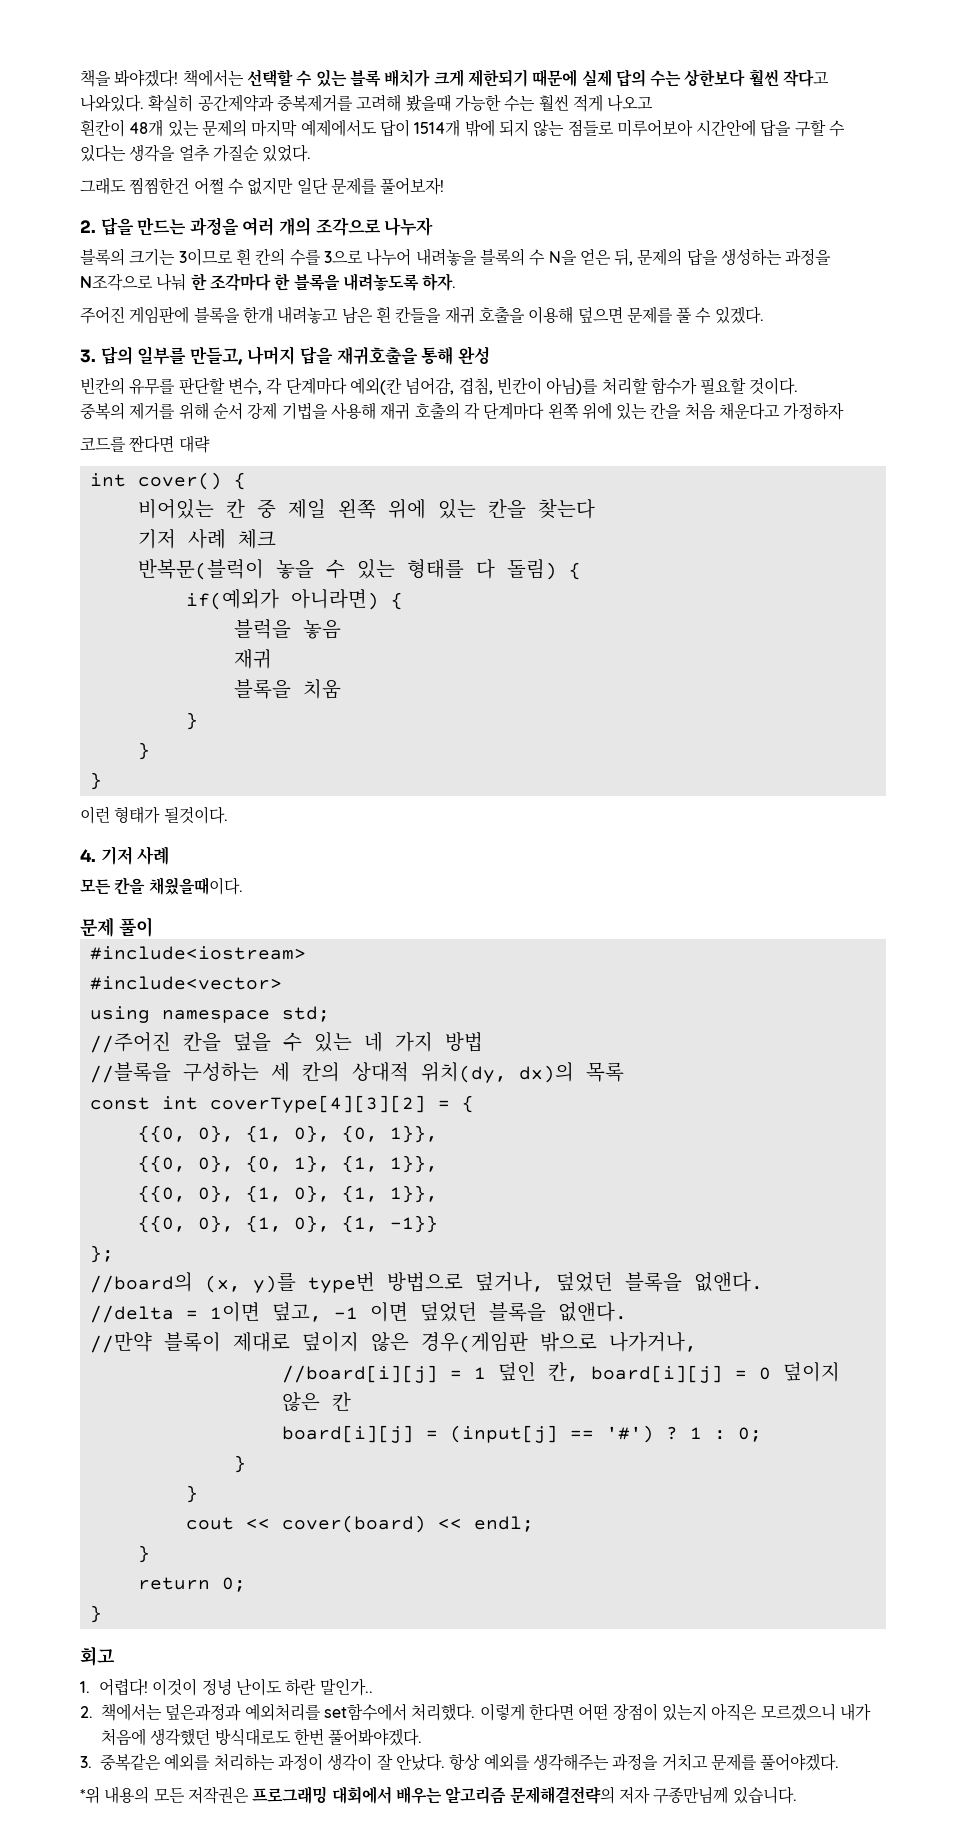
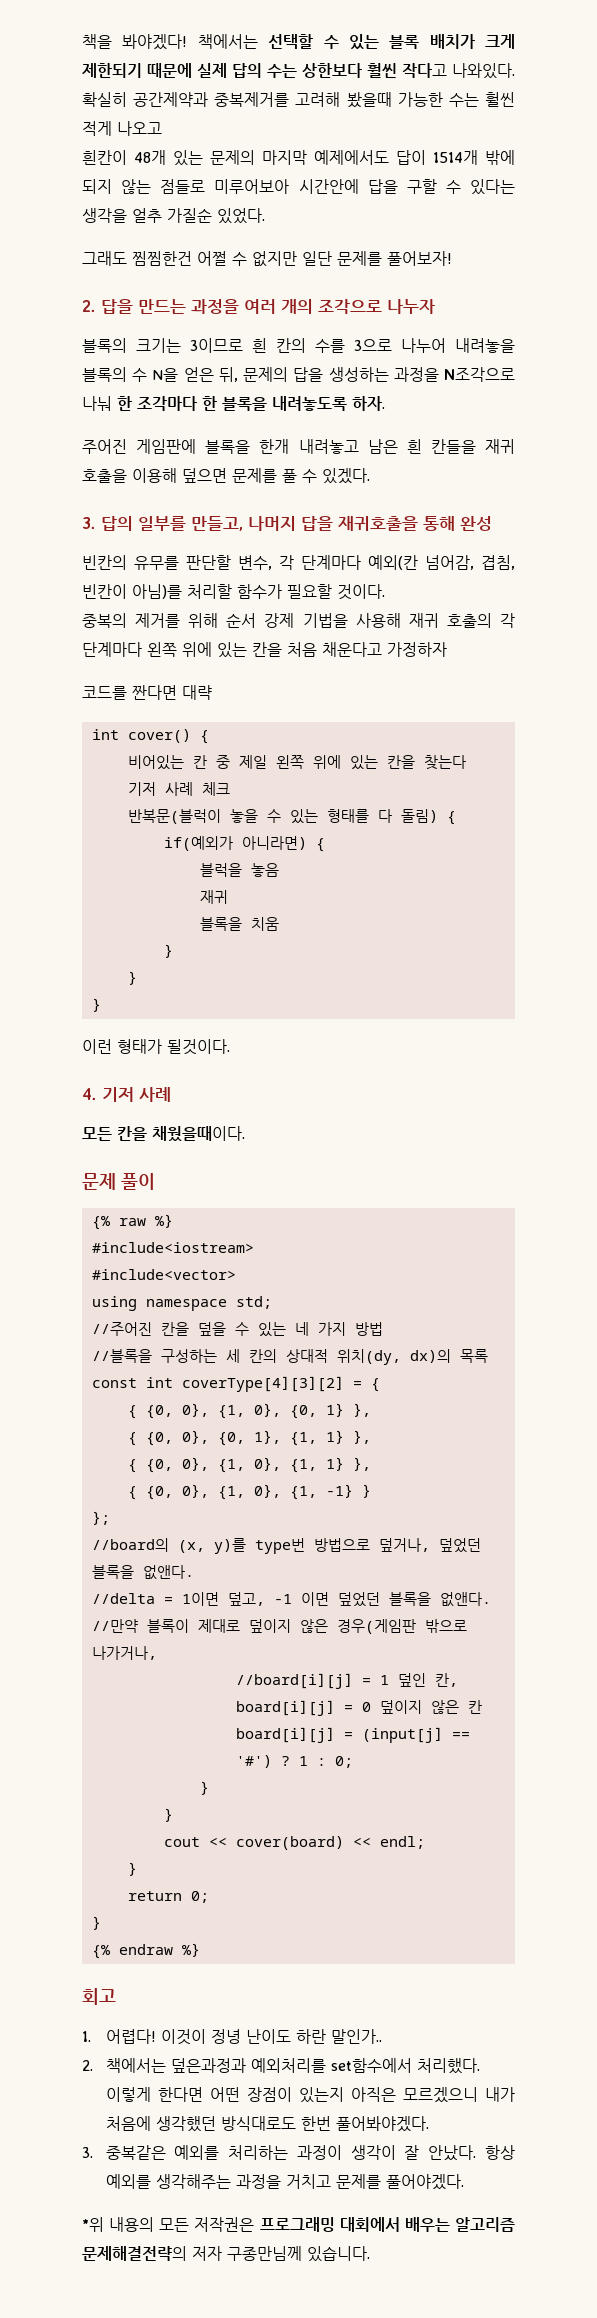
(153, 927) none -> [91,1214,173,1230] // {% raw %}
[137,1125,186,1143] {{0, -> [127,1405,173,1419] { {0,
[389,1125,438,1143] [137,1155,438,1173] [137,1185,438,1203] [137,1215,438,1233] 1}}, // {{0, 0}, {0, 1}, {1, 1}}, // {{0, 0}, {1, 0}, {1, 1}}, // {{0, 0}, {1, 0}, {1, -1}} -> [325,1403,371,1417] [127,1430,371,1446] [127,1457,371,1473] [127,1484,371,1500] 1} }, // { {0, 0}, {0, 1}, {1, 1} }, // { {0, 0}, {1, 0}, {1, 1} }, // { {0, 0}, {1, 0}, {1, -1} }
(102, 1614) none -> [91,1943,200,1959] // {% endraw %}

